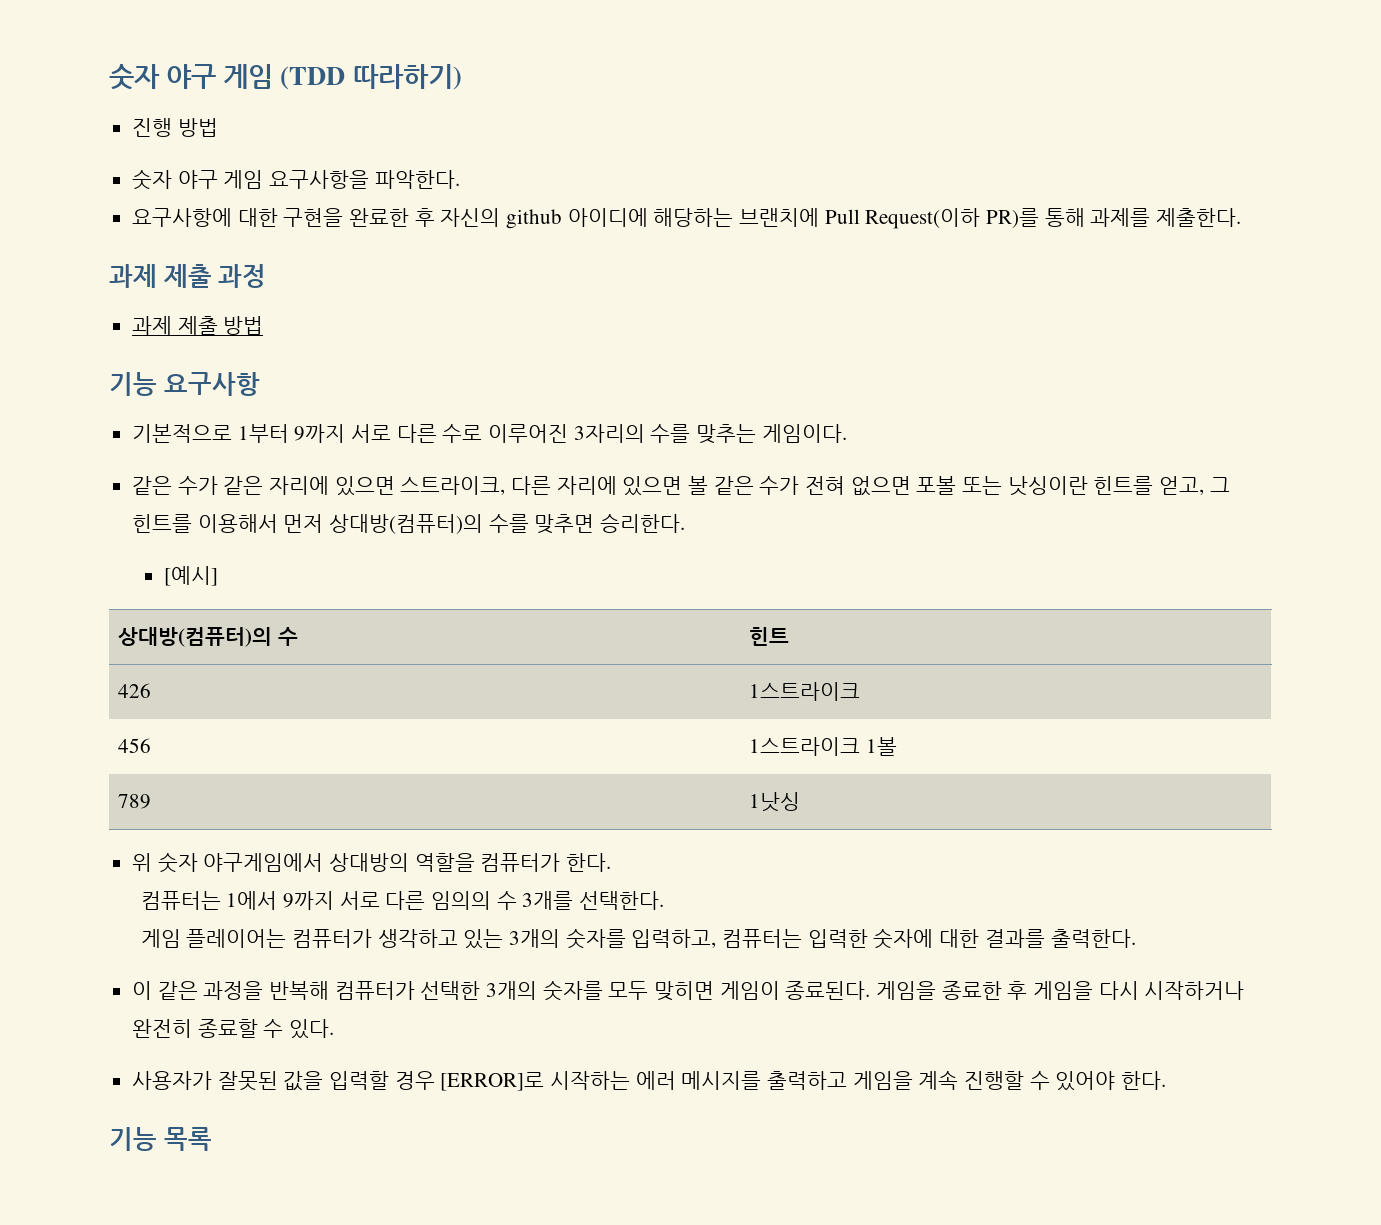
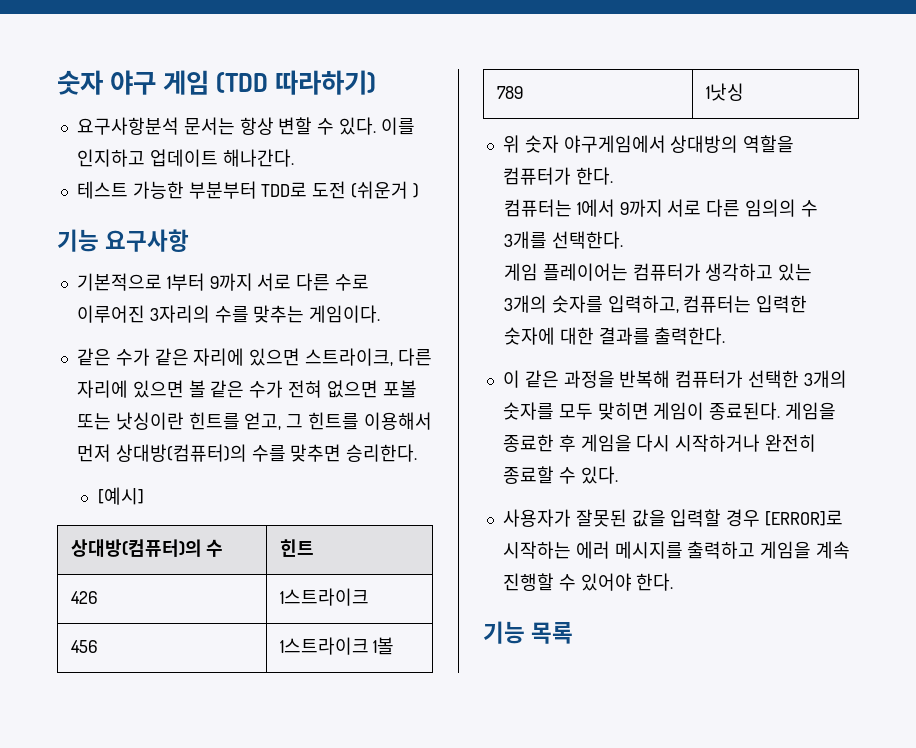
[132,118,218,137] [132,169,460,190] [132,208,1242,229] [109,264,267,288] [132,316,264,335] 진행 방법 // 숫자 야구 게임 요구사항을 파악한다. // 요구사항에 대한 구현을 완료한 후 자신의 github 아이디에 해당하는 브랜치에 Pull Request(이하 PR)를 통해 과제를 제출한다. // 과제 제출 과정 // 과제 제출 방법 -> [76,117,415,135] [76,149,294,167] [76,181,419,199] 요구사항분석 문서는 항상 변할 수 있다. 이를 인지하고 업데이트 해나간다. // 테스트 가능한 부분부터 TDD로 도전 (쉬운거 )

